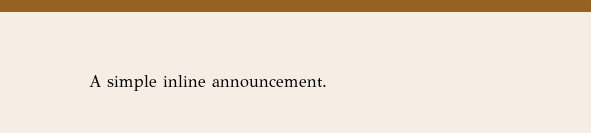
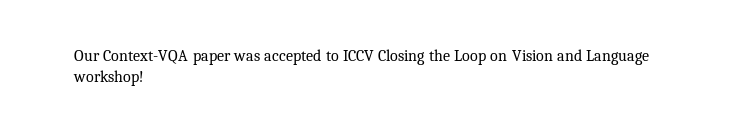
[89,75,327,91] A simple inline announcement. -> [74,49,650,65] [73,70,144,86] Our Context-VQA paper was accepted to ICCV Closing the Loop on Vision and Language workshop!

